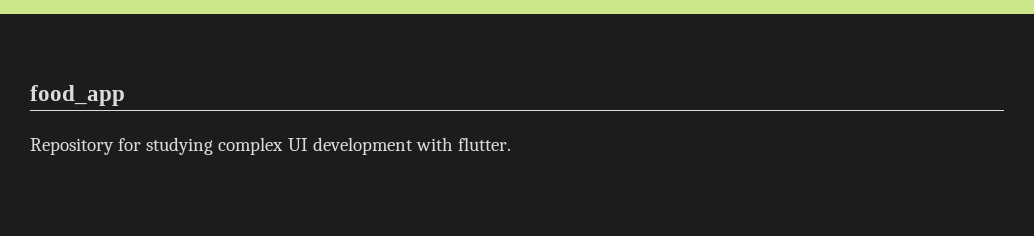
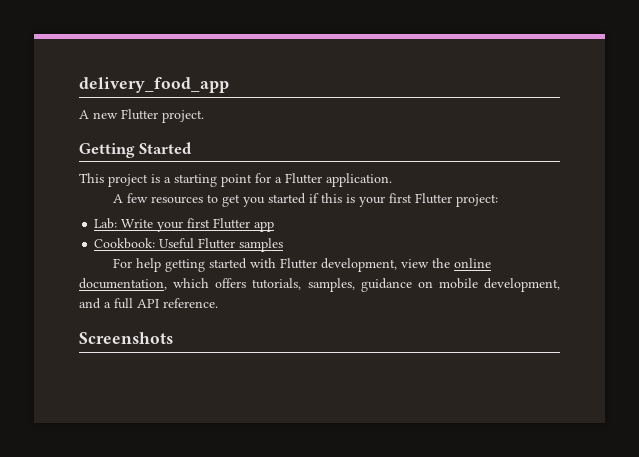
[30,85,125,106] [30,137,511,155] food_app // Repository for studying complex UI development with flutter. -> [79,77,229,93] [79,109,204,123] [79,142,193,158] [79,173,392,187] [113,193,499,207] [94,218,275,232] [94,238,284,252] [113,258,492,272] [79,278,560,292] [79,298,218,309] [79,332,173,344] delivery_food_app // A new Flutter project. // Getting Started // This project is a starting point for a Flutter application. // A few resources to get you started if this is your first Flutter project: // Lab: Write your first Flutter app // Cookbook: Useful Flutter samples // For help getting started with Flutter development, view the online documentation, which offers tutorials, samples, guidance on mobile development, and a full API reference. // Screenshots

